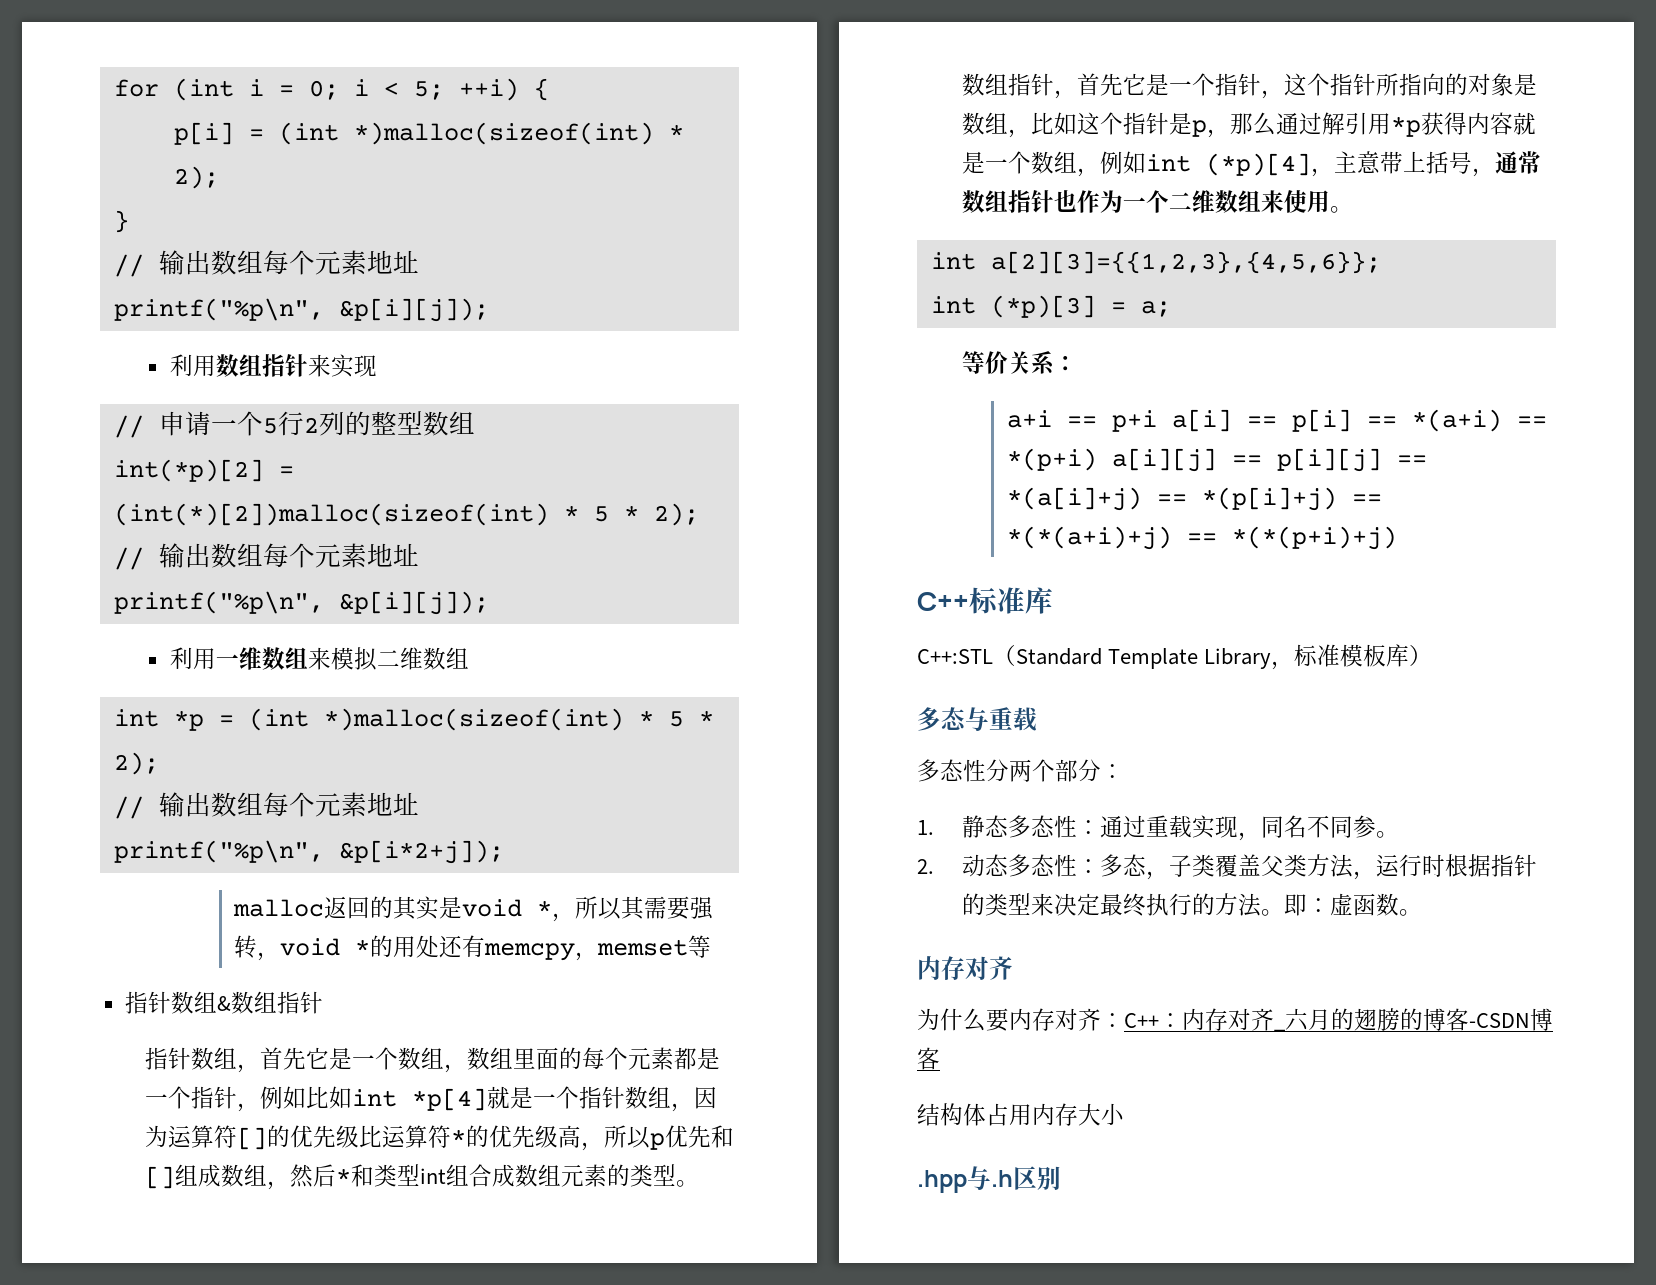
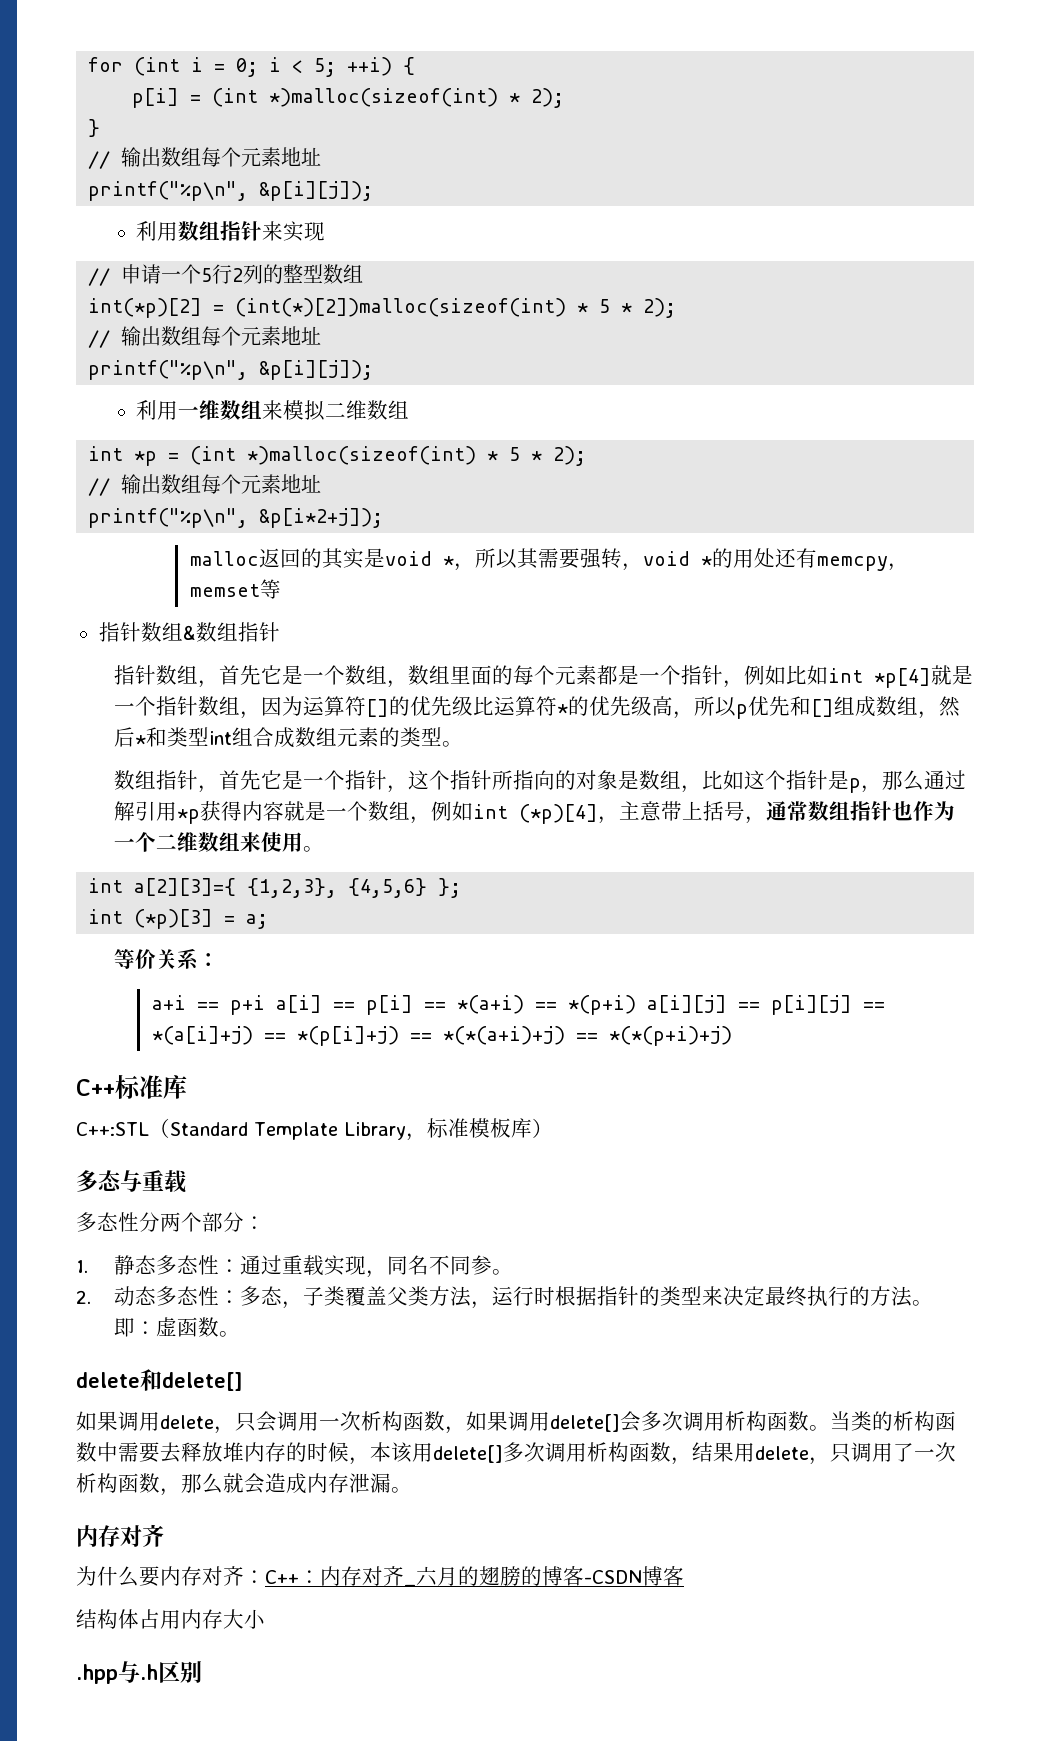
[990,251,1381,274] a[2][3]={{1,2,3},{4,5,6}}; -> [134,878,462,898] a[2][3]={ {1,2,3}, {4,5,6} };
(1422, 912) none -> [76,1369,243,1391] [76,1411,956,1434] [76,1442,956,1465] [76,1473,412,1496] // delete和delete[] // 如果调用delete，只会调用一次析构函数，如果调用delete[]会多次调用析构函数。当类的析构函数中需要去释放堆内存的时候，本该用delete[]多次调用析构函数，结果用delete，只调用了一次析构函数，那么就会造成内存泄漏。

